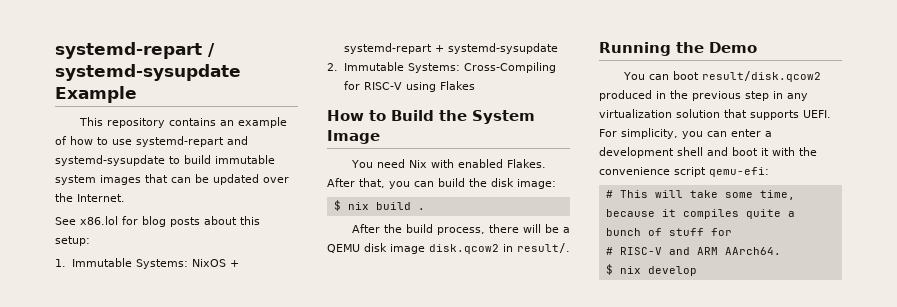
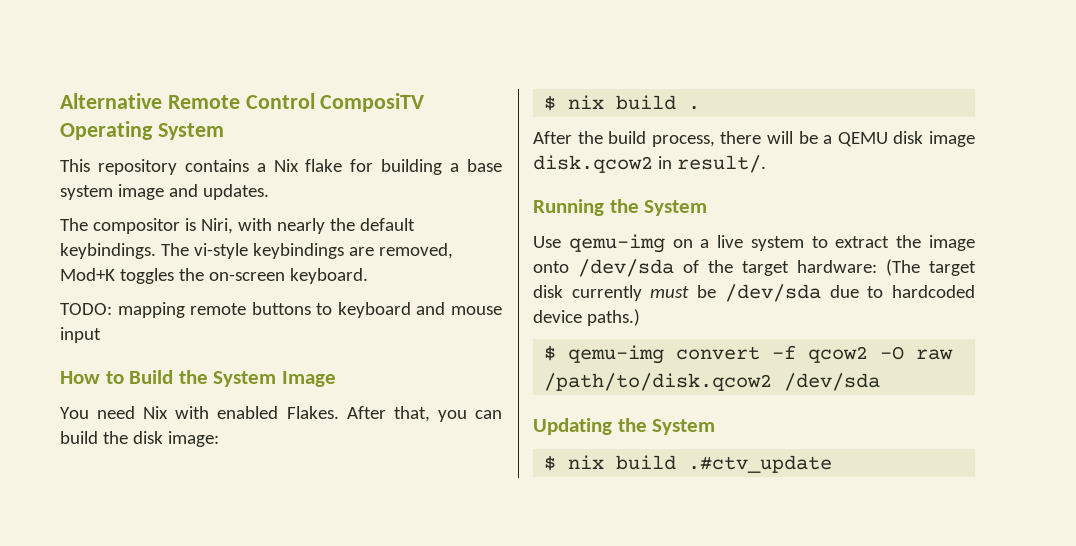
[55,42,215,59] [55,64,241,81] [55,86,137,103] [78,117,287,128] [55,136,248,147] [55,155,275,166] [55,174,289,185] [55,193,125,202] [55,216,260,227] [55,236,90,246] [55,258,239,269] [343,43,558,54] [327,62,556,73] [343,81,475,92] systemd-repart / systemd-sysupdate Example // This repository contains an example of how to use systemd-repart and systemd-sysupdate to build immutable system images that can be updated over the Internet. // See x86.lol for blog posts about this setup: // 1. Immutable Systems: NixOS + systemd-repart + systemd-sysupdate // 2. Immutable Systems: Cross-Compiling for RISC-V using Flakes -> [60,93,425,112] [60,121,224,140] [60,159,502,175] [60,184,269,200] [60,218,415,234] [60,243,453,259] [60,268,368,284] [60,302,502,318] [60,327,101,343] Alternative Remote Control ComposiTV Operating System // This repository contains a Nix flake for building a base system image and updates. // The compositor is Niri, with nearly the default keybindings. The vi-style keybindings are removed, Mod+K toggles the on-screen keyboard. // TODO: mapping remote buttons to keyboard and mouse input
[709,42,757,53] [622,71,821,82] [599,90,808,101] [599,109,831,120] [599,128,772,139] [599,147,817,158] [599,167,769,177] [605,190,795,200] [605,209,795,219] [605,228,732,236] [605,247,781,255] [605,264,697,276] Demo // You can boot result/disk.qcow2 produced in the previous step in any virtualization solution that supports UEFI. For simplicity, you can enter a development shell and boot it with the convenience script qemu-efi: // # This will take some time, because it compiles quite a bunch of stuff for // # RISC-V and ARM AArch64. // $ nix develop -> [644,200,708,216] [533,234,975,253] [533,259,976,277] [533,284,975,302] [533,309,640,326] [544,345,954,364] [544,373,881,391] [533,418,716,435] [544,455,833,473] System // Use qemu-img on a live system to extract the image onto /dev/sda of the target hardware: (The target disk currently must be /dev/sda due to hardcoded device paths.) // $ qemu-img convert -f qcow2 -O raw /path/to/disk.qcow2 /dev/sda // Updating the System // $ nix build .#ctv_update

